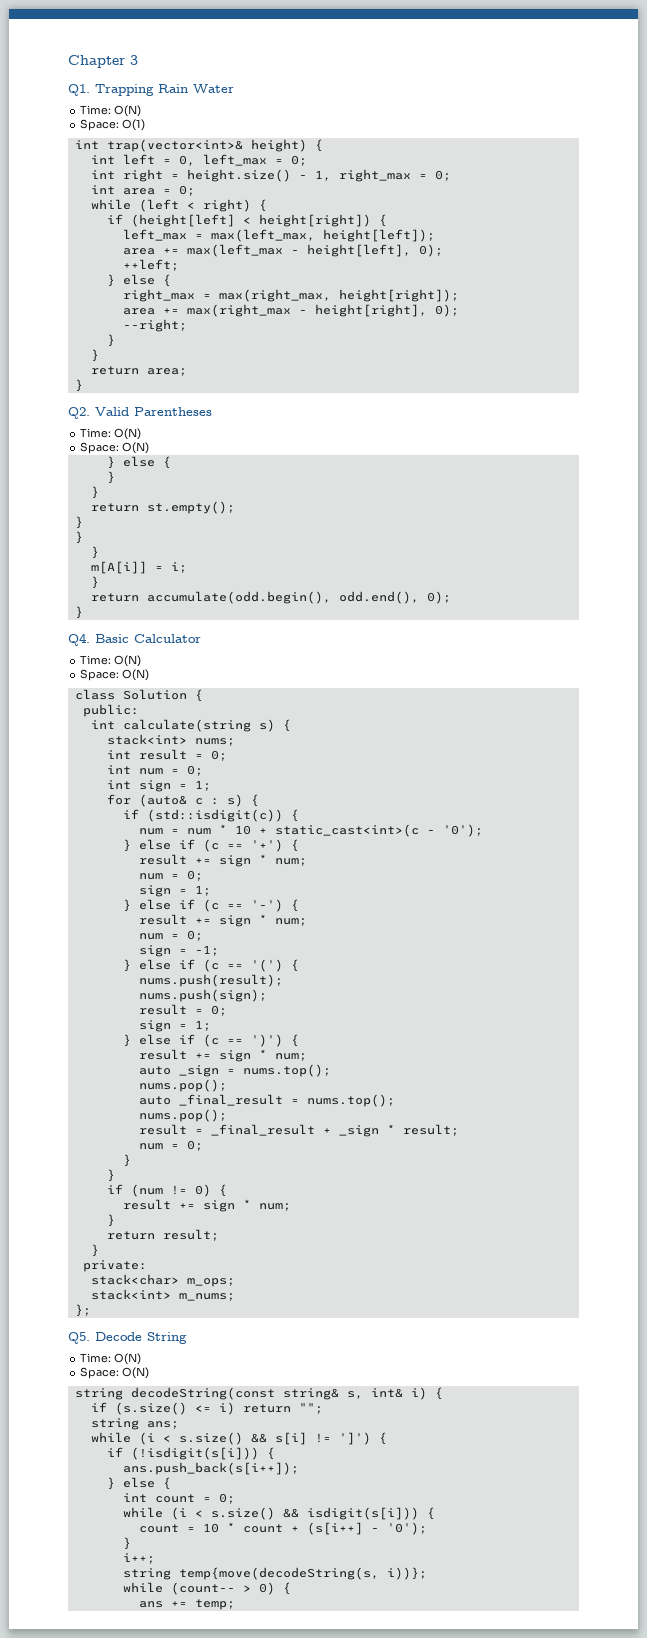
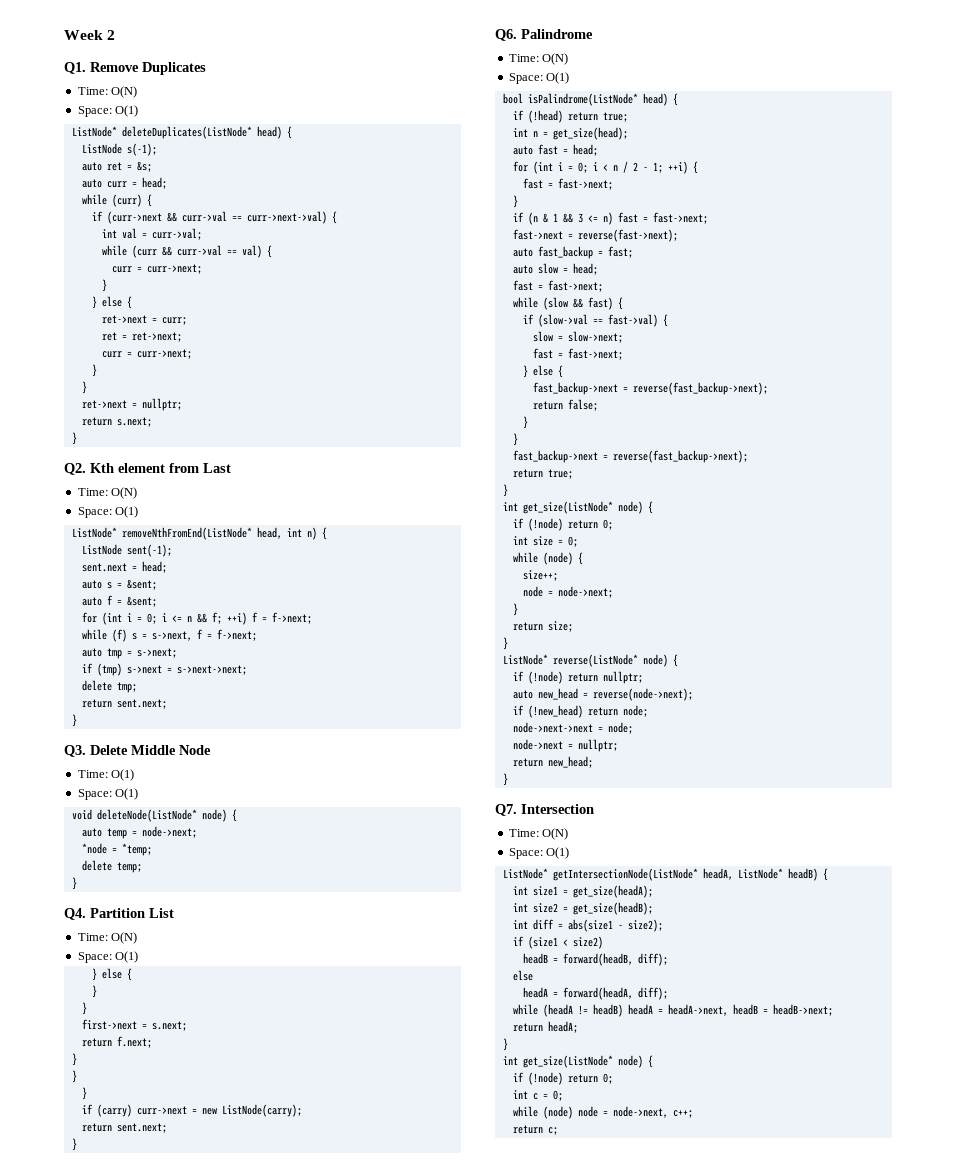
[68,55,138,68] Chapter 3 -> [64,30,116,40] Week 2
[95,84,234,96] [80,105,142,117] [80,119,146,131] [74,139,323,152] [90,154,307,166] [90,169,451,182] [90,185,195,196] [90,199,267,212] [106,214,387,227] [122,229,435,242] [122,244,443,257] [122,259,179,271] [106,274,171,287] [122,289,459,302] [122,304,459,317] [122,319,187,332] [106,334,115,347] [90,349,99,362] [90,366,187,376] Trapping Rain Water // Time: O(N) // Space: O(1) // int trap(vector<int>& height) { // int left = 0, left_max = 0; // int right = height.size() - 1, right_max = 0; // int area = 0; // while (left < right) { // if (height[left] < height[right]) { // left_max = max(left_max, height[left]); // area += max(left_max - height[left], 0); // ++left; // } else { // right_max = max(right_max, height[right]); // area += max(right_max - height[right], 0); // --right; // } // } // return area; -> [90,62,206,75] [77,86,138,98] [77,105,139,117] [71,126,292,139] [81,143,157,156] [81,161,152,172] [81,177,167,189] [81,194,152,207] [91,211,337,224] [101,228,202,240] [101,245,272,258] [111,264,202,274] [101,279,107,292] [91,296,132,309] [101,315,187,325] [101,332,182,342] [101,349,192,359] [91,364,97,377] [81,381,87,394] [81,398,182,411] [81,417,152,427] Remove Duplicates // Time: O(N) // Space: O(1) // ListNode* deleteDuplicates(ListNode* head) { // ListNode s(-1); // auto ret = &s; // auto curr = head; // while (curr) { // if (curr->next && curr->val == curr->next->val) { // int val = curr->val; // while (curr && curr->val == val) { // curr = curr->next; // } // } else { // ret->next = curr; // ret = ret->next; // curr = curr->next; // } // } // ret->next = nullptr; // return s.next;
[95,407,212,416] [80,428,142,440] [80,442,150,454] Valid Parentheses // Time: O(N) // Space: O(N) -> [90,463,231,473] [77,487,138,499] [77,506,139,518] [71,527,327,540] [81,544,172,557] [81,561,167,573] [81,579,157,590] [81,595,157,607] [81,612,312,625] [81,629,257,642] [81,648,177,659] [81,663,247,676] [81,680,137,693] [81,699,167,709] [71,714,77,727] [64,745,211,757] [77,769,135,781] [77,788,139,800] [71,809,237,822] [81,826,197,839] [81,843,152,856] [81,860,142,873] [71,877,77,890] [64,908,174,920] [77,932,138,944] [77,951,139,963] Kth element from Last // Time: O(N) // Space: O(1) // ListNode* removeNthFromEnd(ListNode* head, int n) { // ListNode sent(-1); // sent.next = head; // auto s = &sent; // auto f = &sent; // for (int i = 0; i <= n && f; ++i) f = f->next; // while (f) s = s->next, f = f->next; // auto tmp = s->next; // if (tmp) s->next = s->next->next; // delete tmp; // return sent.next; // } // Q3. Delete Middle Node // Time: O(1) // Space: O(1) // void deleteNode(ListNode* node) { // auto temp = node->next; // *node = *temp; // delete temp; // } // Q4. Partition List // Time: O(N) // Space: O(1)
[90,501,235,514] // return st.empty(); -> [81,1019,187,1031] [81,1036,152,1048] // first->next = s.next; // return f.next;
[90,561,187,574] [90,576,99,589] [90,591,451,604] [74,606,83,619] [68,633,201,646] [80,655,142,667] [80,669,150,681] [74,689,203,702] [82,704,139,717] [90,719,291,732] [106,734,235,746] [106,749,227,761] [106,765,203,776] [106,780,211,792] [106,794,259,807] [122,809,299,822] [138,824,483,837] [122,839,299,852] [138,854,307,867] [138,870,203,881] [138,885,211,897] [122,899,299,912] [138,914,307,927] [138,930,203,941] [138,945,219,957] [122,959,299,972] [138,974,283,987] [138,989,267,1002] [138,1004,227,1016] [138,1020,211,1032] [122,1034,299,1047] [138,1049,307,1062] [138,1064,331,1077] [138,1079,227,1092] [138,1094,395,1107] [138,1109,227,1122] [138,1124,459,1137] [138,1140,203,1151] [122,1154,131,1167] [106,1169,115,1182] [106,1184,227,1197] [122,1199,291,1212] [106,1214,115,1227] [106,1229,219,1241] [90,1244,99,1257] [82,1260,147,1272] [90,1274,235,1287] [90,1289,235,1301] [74,1304,91,1317] [68,1332,187,1344] [80,1353,142,1365] [80,1367,150,1379] [74,1387,443,1400] [90,1402,323,1415] [90,1418,179,1430] [90,1432,387,1445] [106,1447,275,1460] [122,1462,299,1475] [106,1477,171,1490] [122,1493,235,1504] [122,1507,435,1520] [138,1522,427,1535] [122,1537,131,1550] [122,1553,155,1564] [122,1567,427,1580] [122,1582,291,1595] [138,1599,235,1610] m[A[i]] = i; // } // return accumulate(odd.begin(), odd.end(), 0); // } // Q4. Basic Calculator // Time: O(N) // Space: O(N) // class Solution { // public: // int calculate(string s) { // stack<int> nums; // int result = 0; // int num = 0; // int sign = 1; // for (auto& c : s) { // if (std::isdigit(c)) { // num = num * 10 + static_cast<int>(c - '0'); // } else if (c == '+') { // result += sign * num; // num = 0; // sign = 1; // } else if (c == '-') { // result += sign * num; // num = 0; // sign = -1; // } else if (c == '(') { // nums.push(result); // nums.push(sign); // result = 0; // sign = 1; // } else if (c == ')') { // result += sign * num; // auto _sign = nums.top(); // nums.pop(); // auto _final_result = nums.top(); // nums.pop(); // result = _final_result + _sign * result; // num = 0; // } // } // if (num != 0) { // result += sign * num; // } // return result; // } // private: // stack<char> m_ops; // stack<int> m_nums; // }; // Q5. Decode String // Time: O(N) // Space: O(N) // string decodeString(const string& s, int& i) { // if (s.size() <= i) return ""; // string ans; // while (i < s.size() && s[i] != ']') { // if (!isdigit(s[i])) { // ans.push_back(s[i++]); // } else { // int count = 0; // while (i < s.size() && isdigit(s[i])) { // count = 10 * count + (s[i++] - '0'); // } // i++; // string temp{move(decodeString(s, i))}; // while (count-- > 0) { // ans += temp; -> [81,1104,302,1117] [81,1123,167,1133] [71,1138,77,1151] [495,29,593,41] [508,53,569,65] [508,72,570,84] [502,93,678,106] [512,110,628,123] [512,127,628,140] [512,144,598,156] [512,161,698,174] [522,178,613,190] [512,195,518,208] [512,212,708,225] [512,229,678,242] [512,246,633,259] [512,263,598,275] [512,280,603,292] [512,297,623,310] [522,314,668,327] [532,331,623,343] [532,348,623,360] [522,365,563,378] [532,382,768,395] [532,399,598,411] [522,416,528,429] [512,433,518,446] [512,450,748,463] [512,469,573,479] [502,484,508,497] [502,501,653,514] [512,518,613,531] [512,536,578,547] [512,552,583,565] [522,570,558,581] [522,586,613,598] [512,603,518,616] [512,621,573,632] [502,637,508,650] [502,654,678,667] [512,671,643,684] [512,688,693,701] [512,705,648,718] [512,722,633,734] [512,739,618,752] [512,756,593,768] [502,773,508,786] [495,804,594,816] [508,828,569,840] [508,847,570,859] [502,868,828,881] [512,885,653,898] [512,902,653,915] [512,919,663,932] [512,936,603,949] [522,953,668,966] [512,970,533,981] [522,987,668,1000] [512,1004,833,1017] [512,1021,578,1033] [502,1038,508,1051] [502,1055,653,1068] [512,1072,613,1085] [512,1090,563,1101] [512,1106,693,1119] [512,1125,558,1135] if (carry) curr->next = new ListNode(carry); // return sent.next; // } // Q6. Palindrome // Time: O(N) // Space: O(1) // bool isPalindrome(ListNode* head) { // if (!head) return true; // int n = get_size(head); // auto fast = head; // for (int i = 0; i < n / 2 - 1; ++i) { // fast = fast->next; // } // if (n & 1 && 3 <= n) fast = fast->next; // fast->next = reverse(fast->next); // auto fast_backup = fast; // auto slow = head; // fast = fast->next; // while (slow && fast) { // if (slow->val == fast->val) { // slow = slow->next; // fast = fast->next; // } else { // fast_backup->next = reverse(fast_backup->next); // return false; // } // } // fast_backup->next = reverse(fast_backup->next); // return true; // } // int get_size(ListNode* node) { // if (!node) return 0; // int size = 0; // while (node) { // size++; // node = node->next; // } // return size; // } // ListNode* reverse(ListNode* node) { // if (!node) return nullptr; // auto new_head = reverse(node->next); // if (!new_head) return node; // node->next->next = node; // node->next = nullptr; // return new_head; // } // Q7. Intersection // Time: O(N) // Space: O(1) // ListNode* getIntersectionNode(ListNode* headA, ListNode* headB) { // int size1 = get_size(headA); // int size2 = get_size(headB); // int diff = abs(size1 - size2); // if (size1 < size2) // headB = forward(headB, diff); // else // headA = forward(headA, diff); // while (headA != headB) headA = headA->next, headB = headB->next; // return headA; // } // int get_size(ListNode* node) { // if (!node) return 0; // int c = 0; // while (node) node = node->next, c++; // return c;

